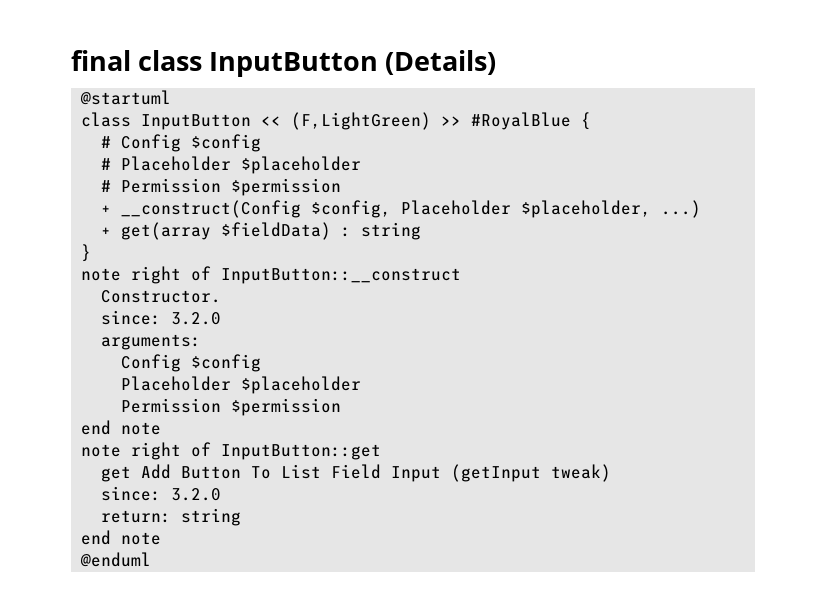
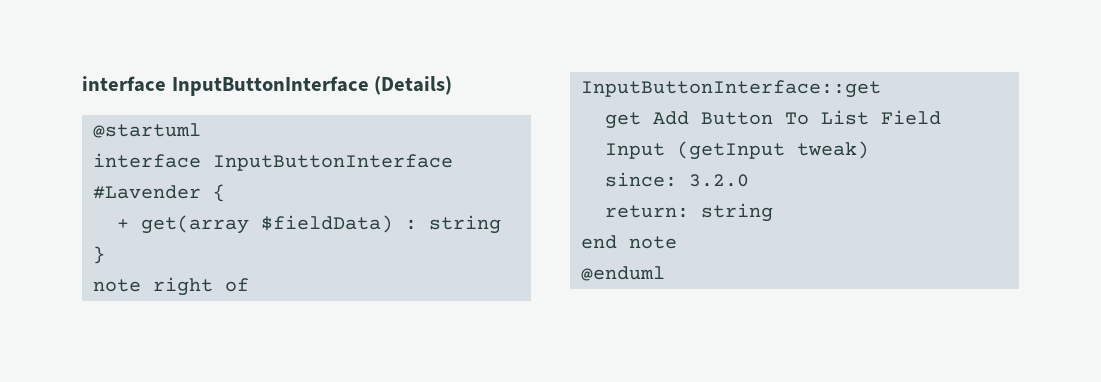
[71,50,379,77] final class InputButton -> [82,76,369,96] interface InputButtonInterface
[81,112,592,130] [101,134,262,152] [101,156,362,174] [101,178,342,196] [101,200,702,218] class InputButton << (F,LightGreen) >> #RoyalBlue { // # Config $config // # Placeholder $placeholder // # Permission $permission // + __construct(Config $config, Placeholder $placeholder, ...) -> [92,153,453,171] [92,184,225,202] interface InputButtonInterface #Lavender {
[221,268,462,284] [101,290,222,303] [101,310,222,325] [101,334,202,350] [121,354,262,372] [121,376,362,394] [121,398,342,416] [81,420,162,435] [81,442,382,460] InputButton::__construct // Constructor. // since: 3.2.0 // arguments: // Config $config // Placeholder $placeholder // Permission $permission // end note // note right of InputButton::get -> [580,80,881,98] InputButtonInterface::get

